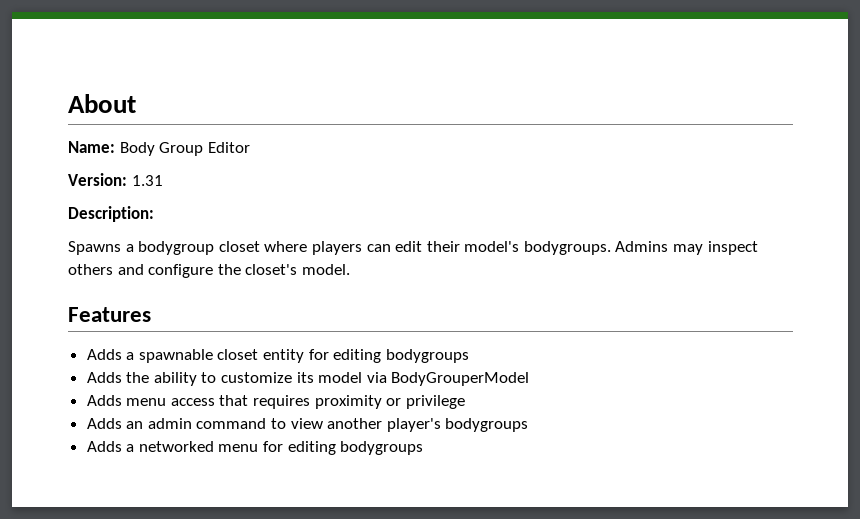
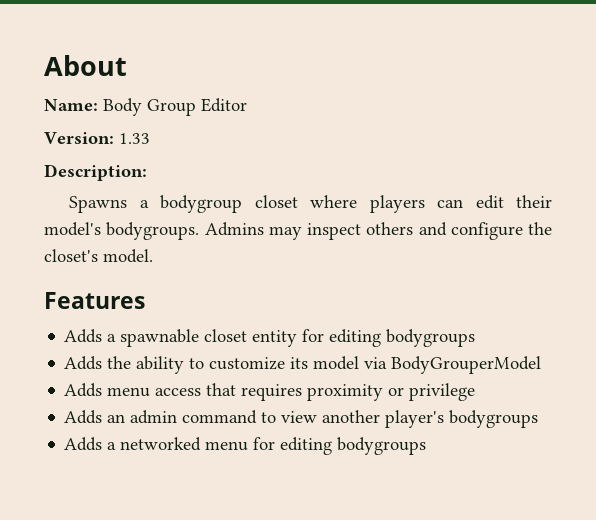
[131,175,163,186] 1.31 -> [119,133,150,144] 1.33

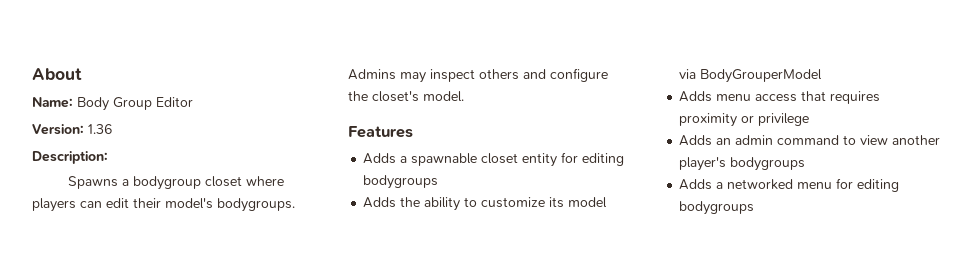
[119,133,150,144] 1.33 -> [88,124,112,134] 1.36

